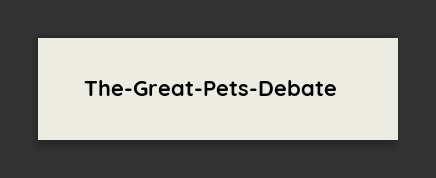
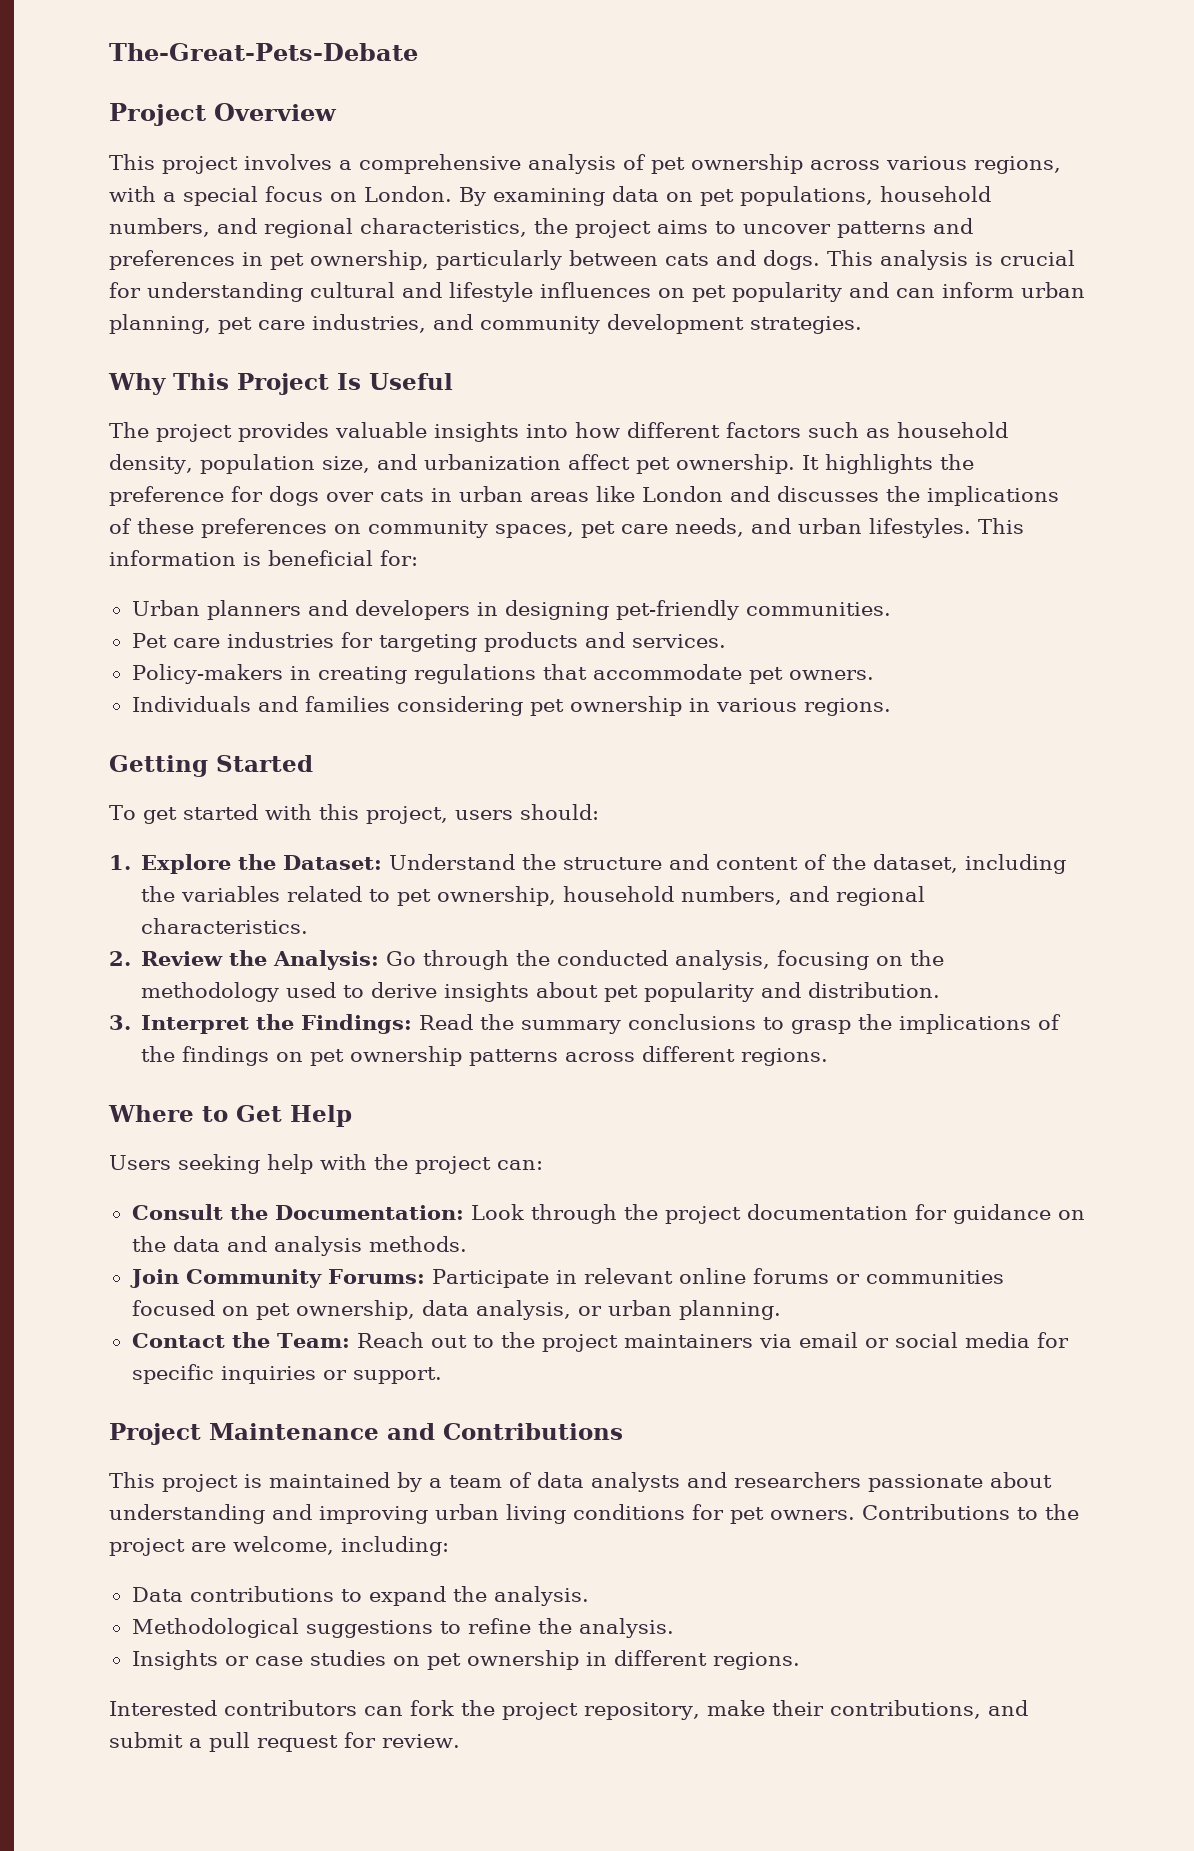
(337, 88) none -> [109,103,337,126] [109,154,1061,174] [109,186,991,206] [109,218,973,238] [109,250,1075,270] [109,282,1085,302] [109,314,862,334] [108,373,453,395] [109,422,1008,442] [109,454,974,474] [109,486,1059,506] [109,518,1024,538] [109,550,418,566] [131,600,891,620] [131,632,726,652] [131,664,874,684] [131,696,891,716] [109,755,313,777] [109,804,599,824] [109,854,1067,874] [141,886,926,906] [141,918,309,934] [109,950,945,970] [141,982,941,1002] [109,1014,1062,1034] [141,1046,829,1066] [108,1105,352,1127] [109,1154,543,1174] [131,1204,1085,1224] [131,1236,467,1256] [129,1268,1004,1288] [131,1300,781,1320] [131,1332,1069,1352] [131,1364,442,1384] [109,1423,623,1445] [109,1472,1052,1492] [109,1504,1079,1524] [109,1536,449,1556] [131,1586,589,1606] [131,1618,674,1638] [131,1650,800,1670] [109,1700,1028,1720] [109,1732,460,1752] // Project Overview // This project involves a comprehensive analysis of pet ownership across various regions, with a special focus on London. By examining data on pet populations, household numbers, and regional characteristics, the project aims to uncover patterns and preferences in pet ownership, particularly between cats and dogs. This analysis is crucial for understanding cultural and lifestyle influences on pet popularity and can inform urban planning, pet care industries, and community development strategies. // Why This Project Is Useful // The project provides valuable insights into how different factors such as household density, population size, and urbanization affect pet ownership. It highlights the preference for dogs over cats in urban areas like London and discusses the implications of these preferences on community spaces, pet care needs, and urban lifestyles. This information is beneficial for: // Urban planners and developers in designing pet-friendly communities. // Pet care industries for targeting products and services. // Policy-makers in creating regulations that accommodate pet owners. // Individuals and families considering pet ownership in various regions. // Getting Started // To get started with this project, users should: // 1. Explore the Dataset: Understand the structure and content of the dataset, including the variables related to pet ownership, household numbers, and regional characteristics. // 2. Review the Analysis: Go through the conducted analysis, focusing on the methodology used to derive insights about pet popularity and distribution. // 3. Interpret the Findings: Read the summary conclusions to grasp the implications of the findings on pet ownership patterns across different regions. // Where to Get Help // Users seeking help with the project can: // Consult the Documentation: Look through the project documentation for guidance on the data and analysis methods. // Join Community Forums: Participate in relevant online forums or communities focused on pet ownership, data analysis, or urban planning. // Contact the Team: Reach out to the project maintainers via email or social media for specific inquiries or support. // Project Maintenance and Contributions // This project is maintained by a team of data analysts and researchers passionate about understanding and improving urban living conditions for pet owners. Contributions to the project are welcome, including: // Data contributions to expand the analysis. // Methodological suggestions to refine the analysis. // Insights or case studies on pet ownership in different regions. // Interested contributors can fork the project repository, make their contributions, and submit a pull request for review.

